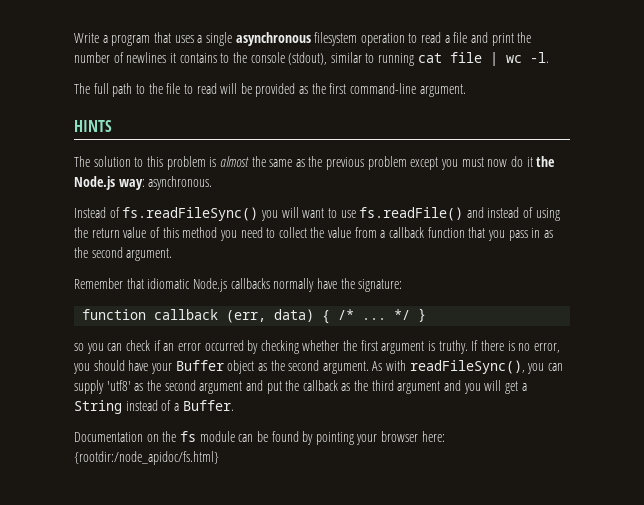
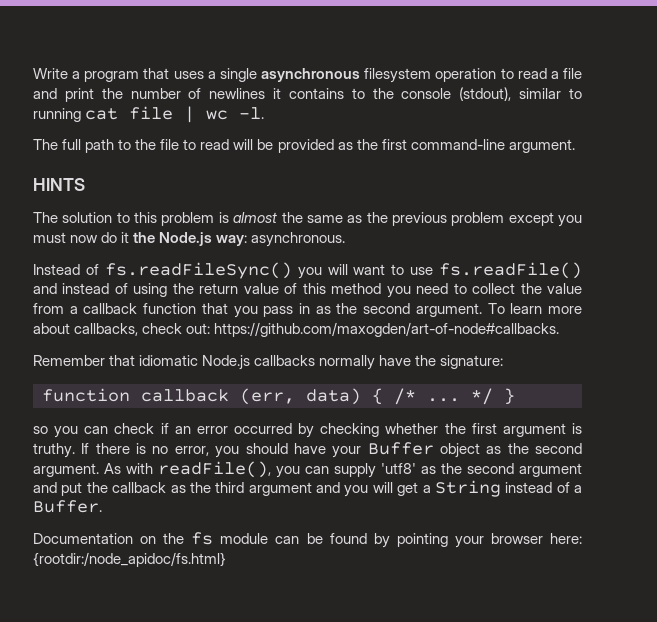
(173, 254) none -> [487,303,583,314] [33,322,560,337] To learn more about callbacks, check out: https://github.com/maxogden/art-of-node#callbacks.
[409,360,525,374] readFileSync(), -> [158,461,271,478] readFile(),

